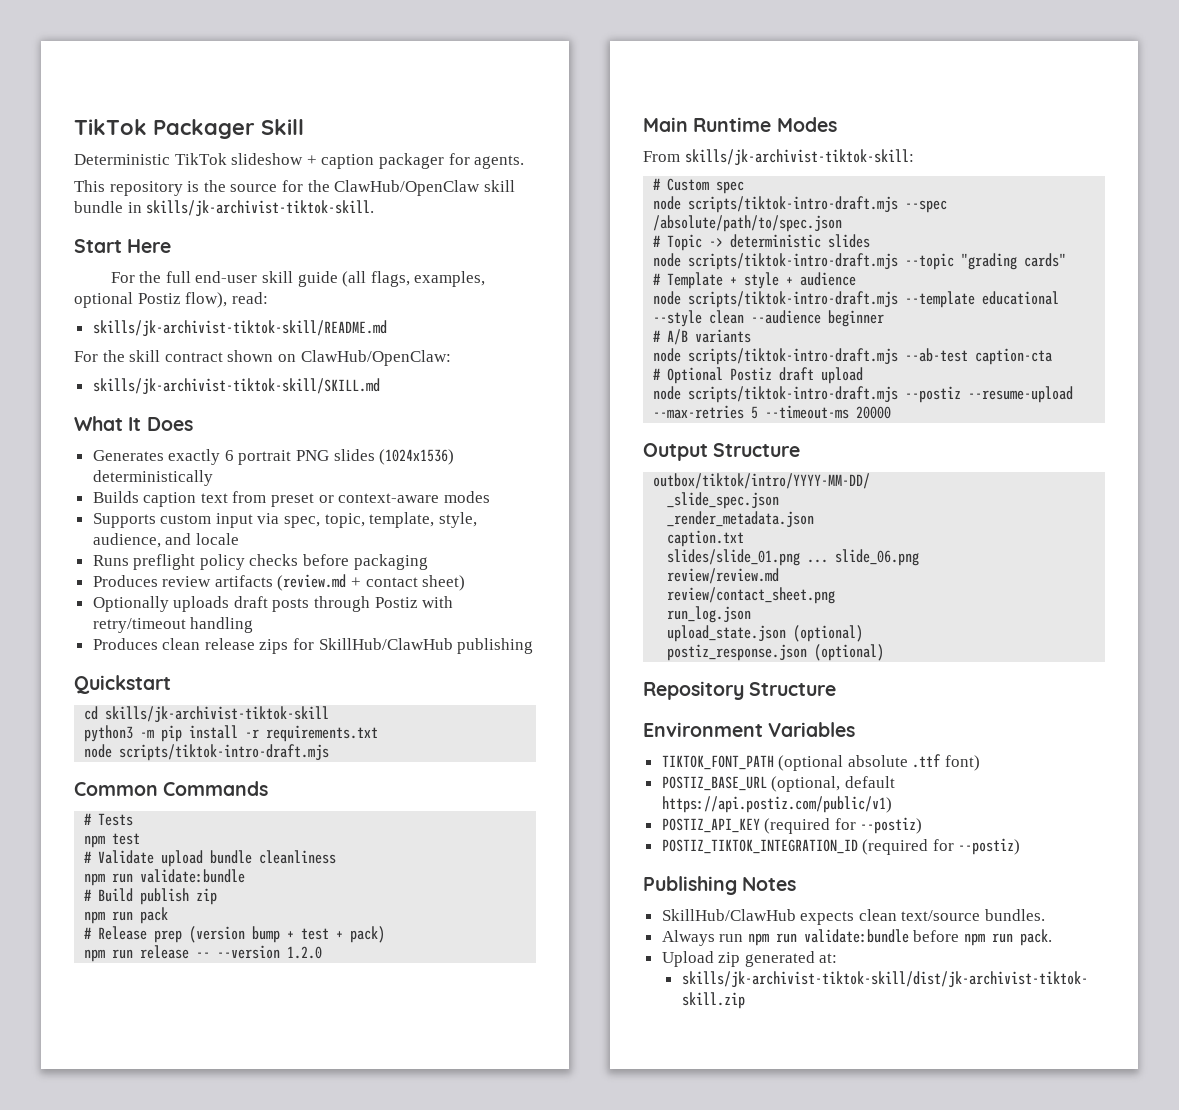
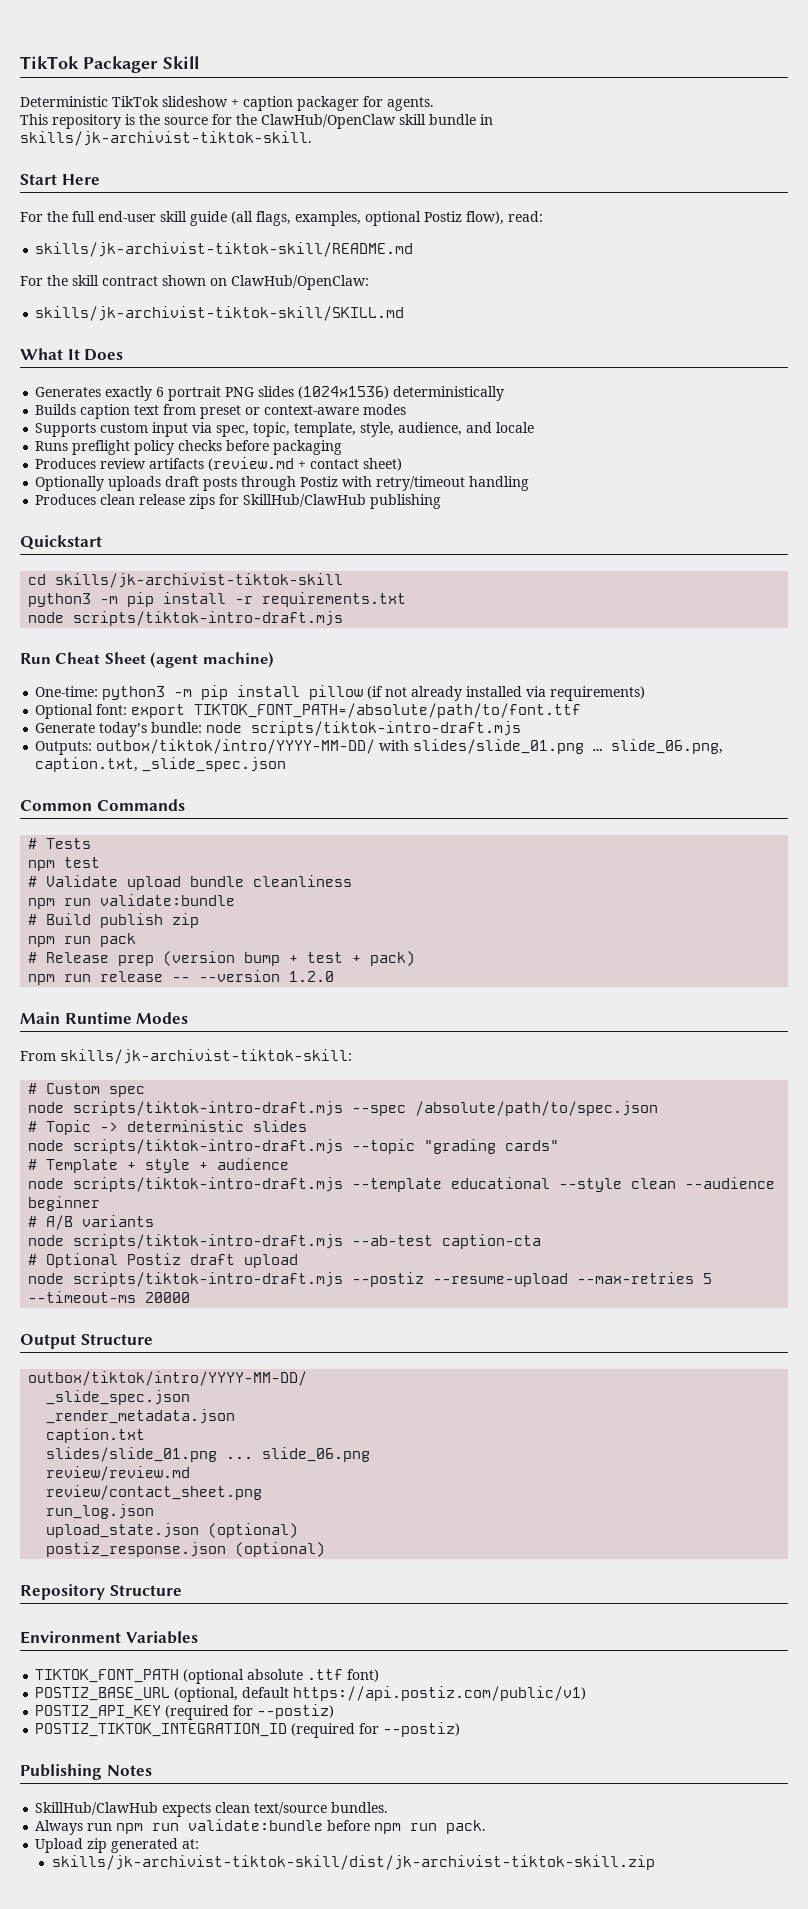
(330, 752) none -> [20,652,274,668] [35,685,646,701] [35,703,582,719] [35,721,522,737] [35,739,724,755] [35,757,287,772] // Run Cheat Sheet (agent machine) // One-time: python3 -m pip install pillow (if not already installed via requirements) // Optional font: export TIKTOK_FONT_PATH=/absolute/path/to/font.ttf // Generate today’s bundle: node scripts/tiktok-intro-draft.mjs // Outputs: outbox/tiktok/intro/YYYY-MM-DD/ with slides/slide_01.png … slide_06.png, caption.txt, _slide_spec.json

